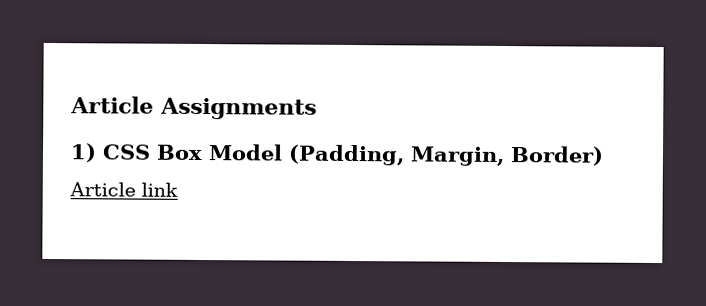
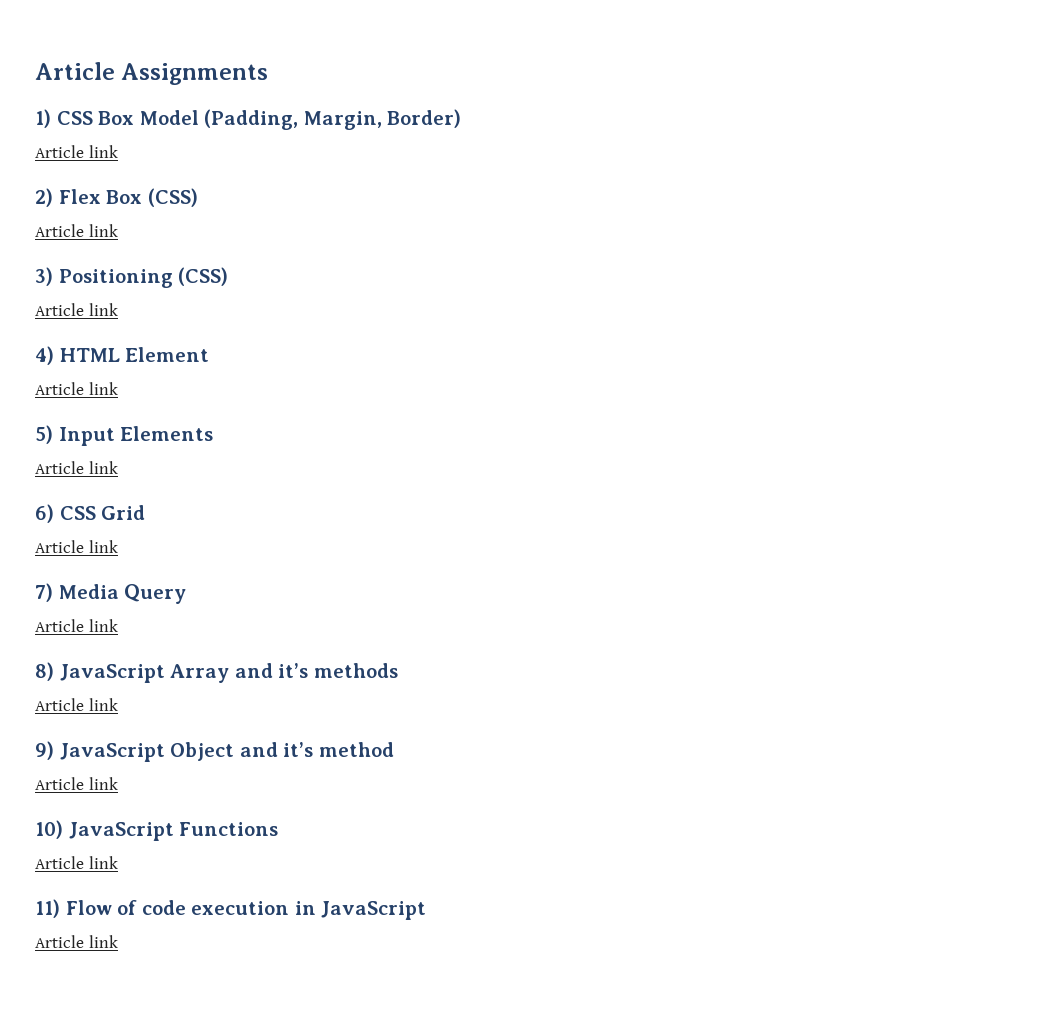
(178, 189) none -> [35,188,198,207] [35,224,118,237] [35,267,229,288] [35,303,118,316] [35,346,210,365] [35,382,118,395] [35,425,214,446] [35,461,118,474] [35,504,146,523] [35,540,118,553] [35,583,187,604] [35,619,118,632] [35,662,398,683] [35,698,118,711] [35,741,394,762] [35,777,118,790] [35,820,279,841] [35,856,118,869] [35,899,427,920] [35,935,118,948] // 2) Flex Box (CSS) // Article link // 3) Positioning (CSS) // Article link // 4) HTML Element // Article link // 5) Input Elements // Article link // 6) CSS Grid // Article link // 7) Media Query // Article link // 8) JavaScript Array and it’s methods // Article link // 9) JavaScript Object and it’s method // Article link // 10) JavaScript Functions // Article link // 11) Flow of code execution in JavaScript // Article link

